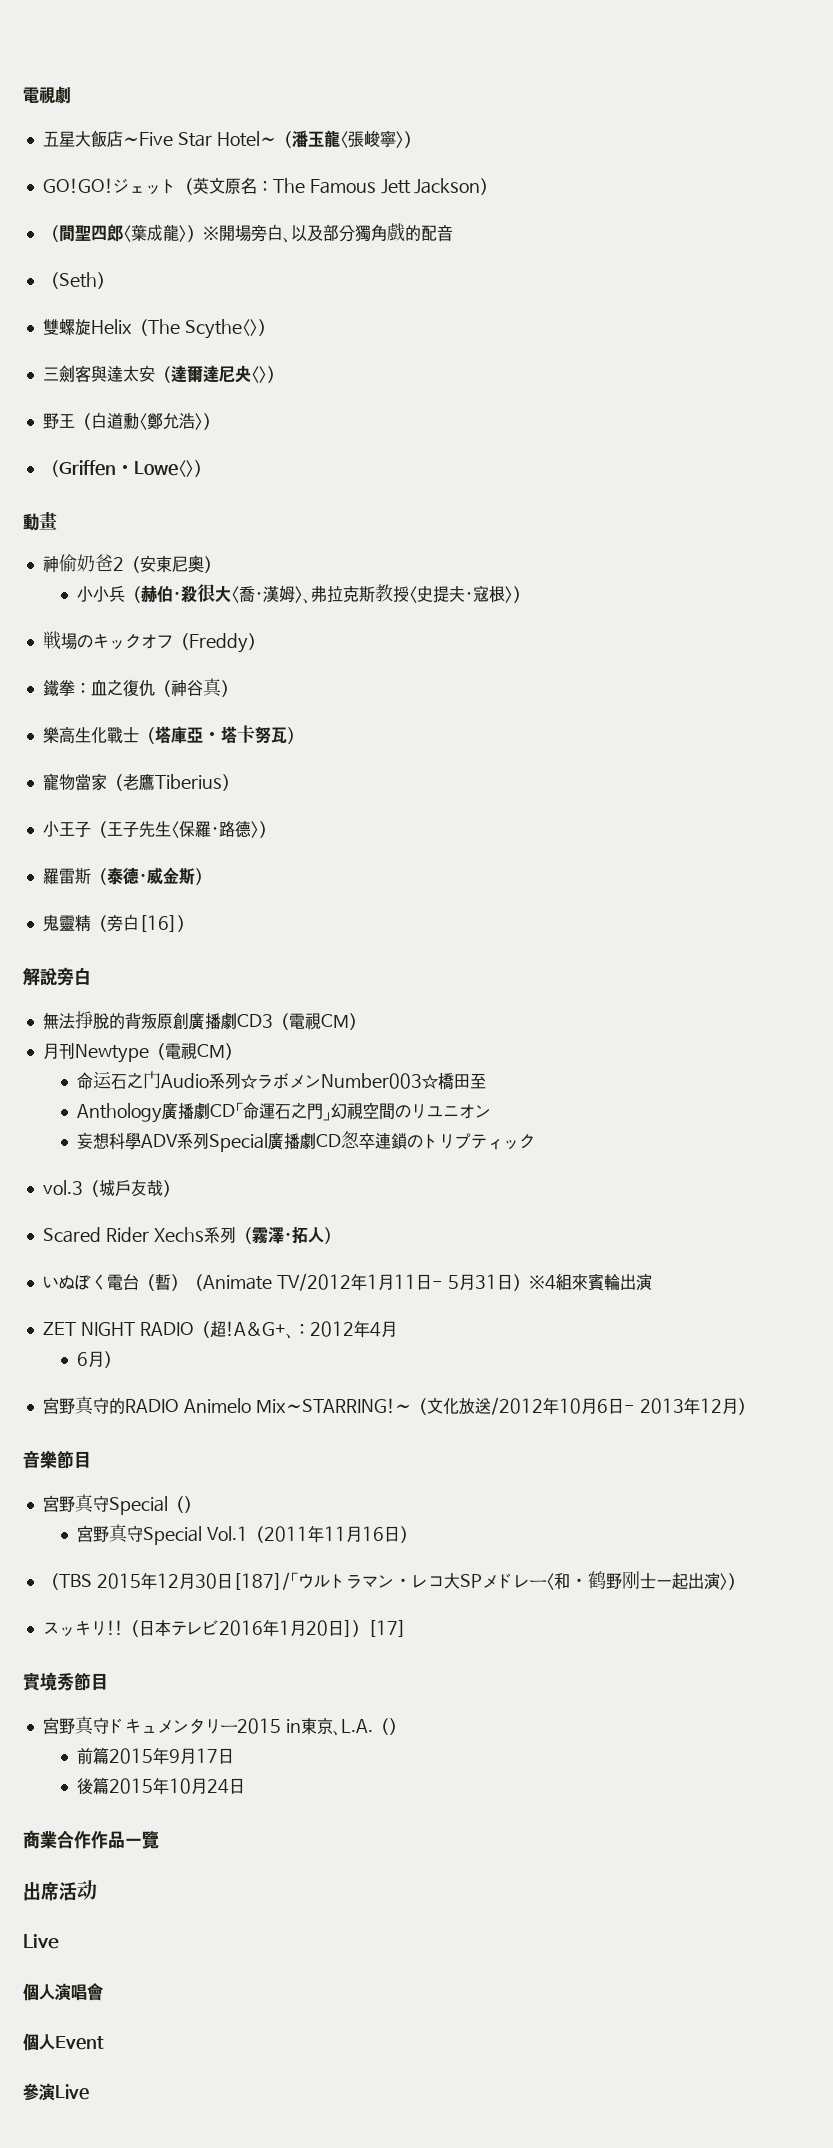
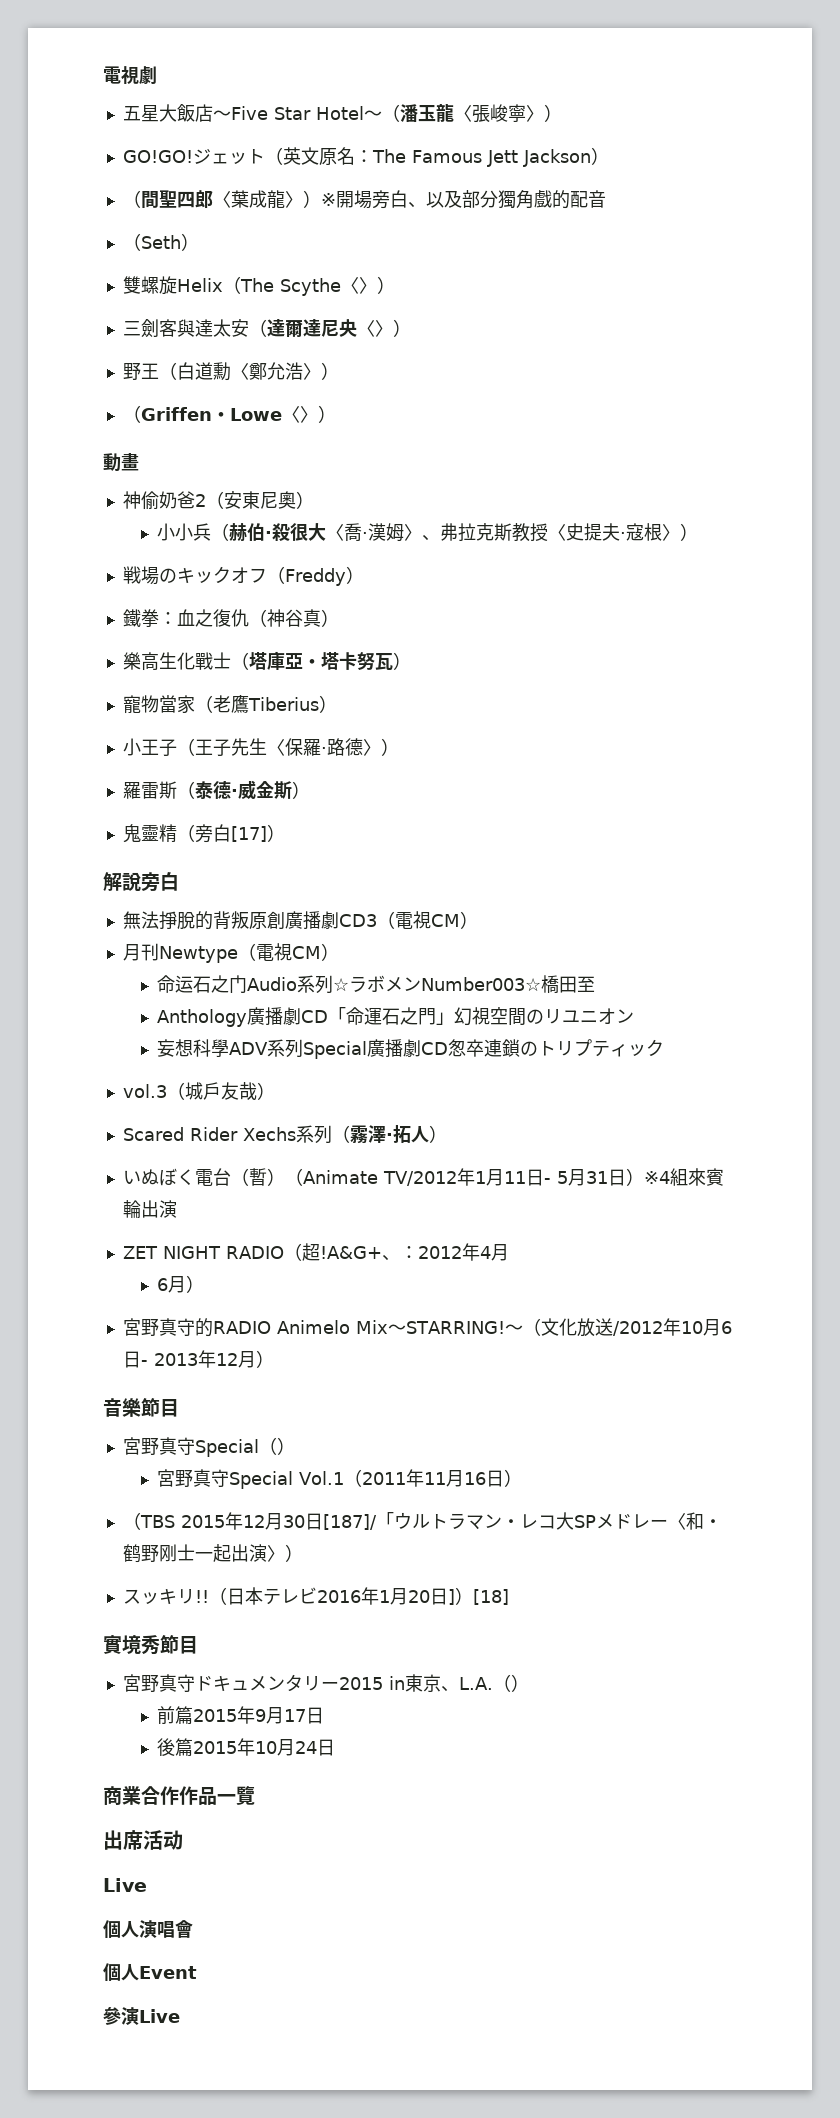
[138,915,177,932] [16] -> [230,826,267,842] [17]
[367,1620,406,1637] [17] -> [472,1589,509,1605] [18]

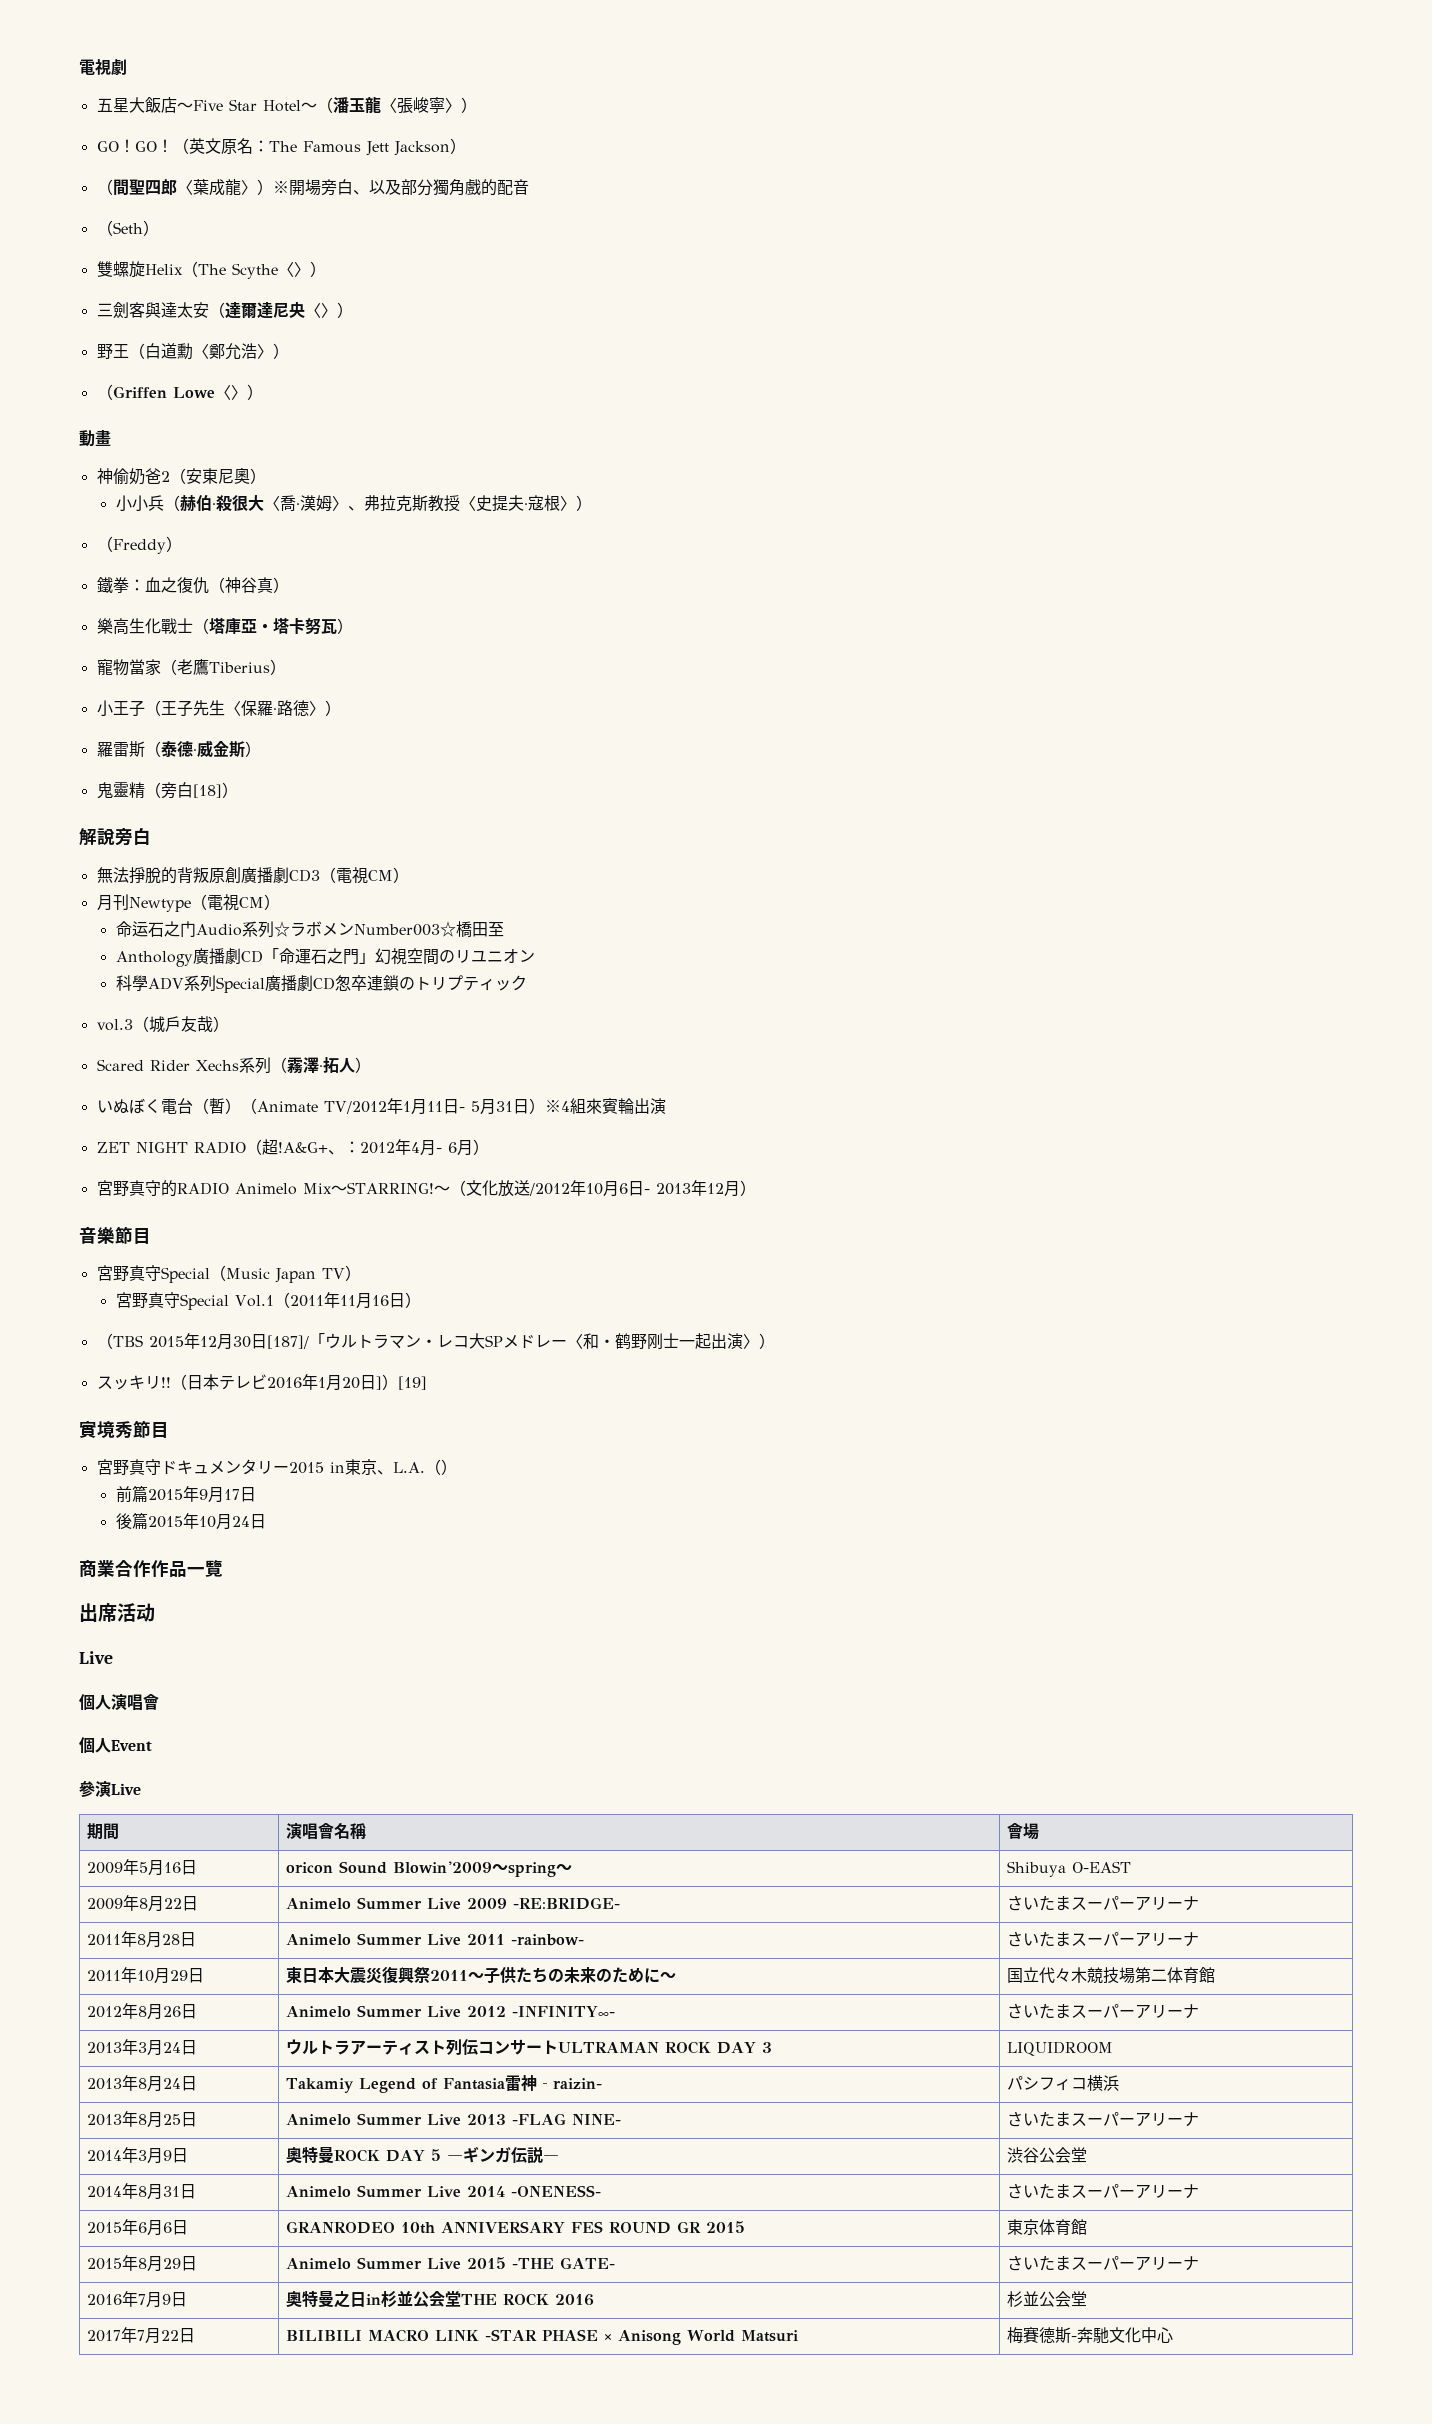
[212,110,231,120] 〜 -> [176,102,193,111] ～
[363,110,382,120] 〜 -> [300,102,317,111] ～
[122,149,265,164] GO!GO!ジェット -> [96,139,173,153] GO！GO！
[211,412,230,421] ・ -> (167, 392) none
[122,566,267,585] 戦場のキックオフ -> (592, 503) none
[230,826,267,842] [17] -> [192,784,222,798] [18]
[157,1039,194,1057] 妄想 -> (535, 956) none
(509, 1252) // -> [435,1148,442,1153] -
(277, 1446) none -> [225,1268,345,1283] Music Japan TV
[472,1589,509,1605] [18] -> [397,1376,427,1390] [19]
(180, 2016) none -> [87,1823,120,1840] [286,1823,367,1840] [1007,1823,1040,1840] [87,1859,198,1876] [286,1861,573,1877] [1007,1861,1132,1877] [87,1895,199,1912] [286,1897,621,1910] [1007,1895,1200,1911] [87,1931,197,1948] [286,1933,585,1946] [1007,1931,1200,1947] [87,1967,205,1984] [286,1966,677,1984] [1007,1967,1216,1984] [87,2003,198,2020] [286,2005,616,2018] [1007,2003,1200,2019] [87,2039,198,2056] [286,2039,773,2055] [1007,2041,1114,2056] [87,2075,198,2092] [286,2075,603,2093] [1007,2075,1120,2091] [87,2111,198,2128] [286,2113,622,2126] [1007,2111,1200,2127] [87,2147,189,2164] [286,2146,560,2164] [1007,2147,1088,2163] [87,2183,197,2200] [286,2185,602,2198] [1007,2183,1200,2199] [87,2219,189,2236] [286,2221,746,2234] [1007,2219,1088,2235] [87,2255,198,2272] [286,2257,616,2270] [1007,2255,1200,2271] [87,2291,188,2308] [286,2290,595,2308] [1007,2291,1088,2307] [87,2327,196,2344] [286,2329,799,2345] [1007,2327,1174,2343] // 期間 | 演唱會名稱 | 會場 // 2009年5月16日 | oricon Sound Blowin'2009〜spring〜 | Shibuya O-EAST // 2009年8月22日 | Animelo Summer Live 2009 -RE:BRIDGE- | さいたまスーパーアリーナ // 2011年8月28日 | Animelo Summer Live 2011 -rainbow- | さいたまスーパーアリーナ // 2011年10月29日 | 東日本大震災復興祭2011〜子供たちの未来のために〜 | 国立代々木競技場第二体育館 // 2012年8月26日 | Animelo Summer Live 2012 -INFINITY∞- | さいたまスーパーアリーナ // 2013年3月24日 | ウルトラアーティスト列伝コンサートULTRAMAN ROCK DAY 3 | LIQUIDROOM // 2013年8月24日 | Takamiy Legend of Fantasia雷神‐raizin- | パシフィコ横浜 // 2013年8月25日 | Animelo Summer Live 2013 -FLAG NINE- | さいたまスーパーアリーナ // 2014年3月9日 | 奧特曼ROCK DAY 5 ―ギンガ伝説― | 渋谷公会堂 // 2014年8月31日 | Animelo Summer Live 2014 -ONENESS- | さいたまスーパーアリーナ // 2015年6月6日 | GRANRODEO 10th ANNIVERSARY FES ROUND GR 2015 | 東京体育館 // 2015年8月29日 | Animelo Summer Live 2015 -THE GATE- | さいたまスーパーアリーナ // 2016年7月9日 | 奧特曼之日in杉並公会堂THE ROCK 2016 | 杉並公会堂 // 2017年7月22日 | BILIBILI MACRO LINK -STAR PHASE × Anisong World Matsuri | 梅賽德斯-奔馳文化中心

